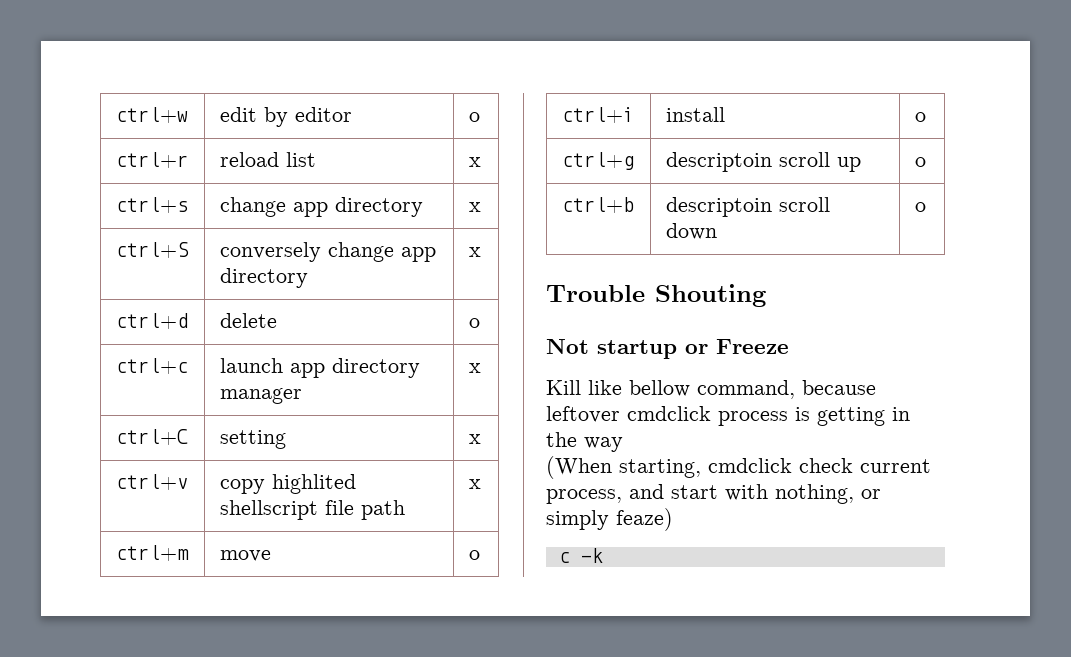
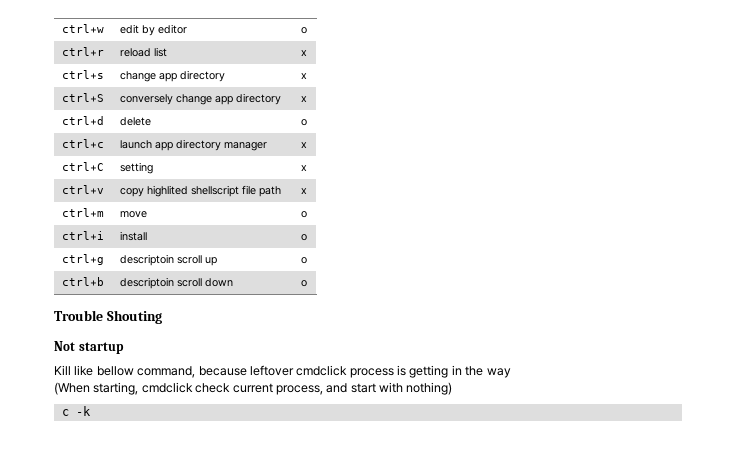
[685,339,789,354] or Freeze -> (124, 348) none
[775,484,881,504] [546,508,673,531] nothing, or simply feaze) -> [406,382,453,395] nothing)

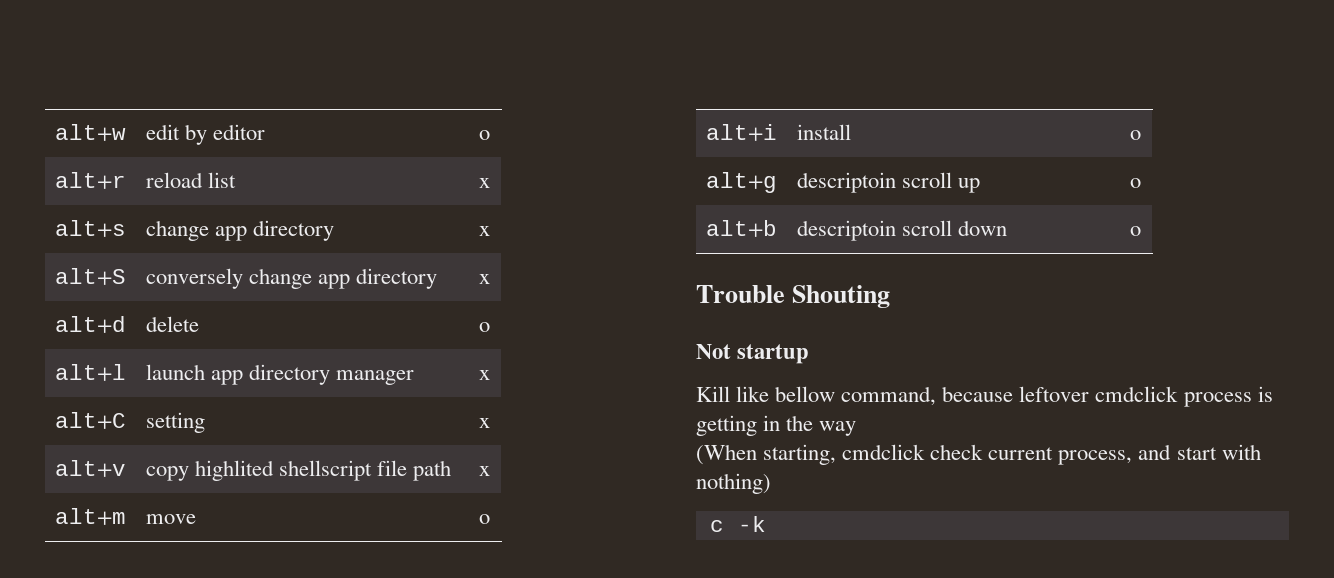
[61,24,104,33] ctrl+w -> [54,124,126,141] alt+w
[61,47,104,56] ctrl+r -> [54,172,126,189] alt+r
[61,70,104,79] [119,70,225,82] [300,73,307,79] [61,93,104,102] ctrl+s | change app directory | x // ctrl+S -> [54,220,126,237] [145,220,335,241] [478,226,490,236] [54,268,126,285] alt+s | change app directory | x // alt+S
[61,116,104,125] ctrl+d -> [54,316,126,333] alt+d
[61,139,104,148] ctrl+c -> [54,364,126,381] alt+l
[61,162,104,171] ctrl+C -> [54,412,126,429] alt+C
[61,185,104,194] ctrl+v -> [54,460,126,477] alt+v
[61,208,104,217] ctrl+m -> [54,508,126,525] alt+m
[61,231,104,240] ctrl+i -> [705,124,777,141] alt+i
[61,254,104,265] ctrl+g -> [705,172,777,193] alt+g
[61,277,104,286] ctrl+b -> [705,220,777,237] alt+b

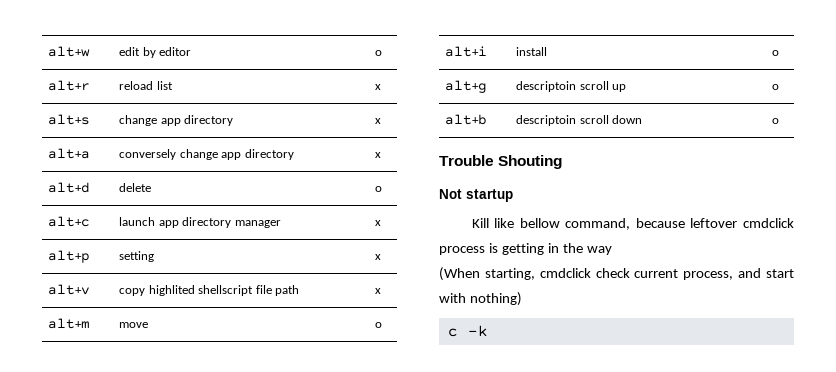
[54,268,126,285] alt+S -> [48,148,91,159] alt+a
[54,364,126,381] alt+l -> [48,216,91,227] alt+c
[54,412,126,429] alt+C -> [48,250,91,263] alt+p

